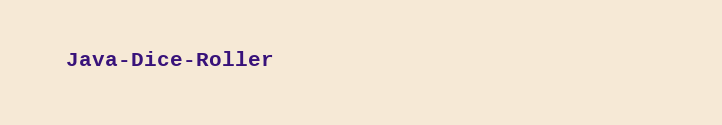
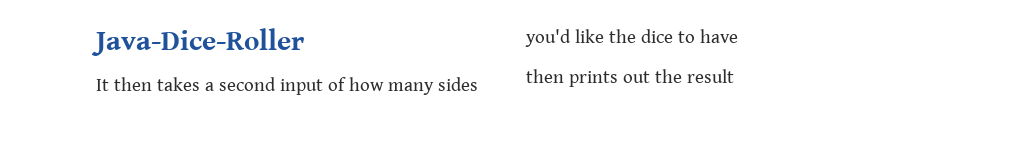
(274, 58) none -> [96,77,478,95] [525,29,738,47] [526,69,734,87] // It then takes a second input of how many sides you'd like the dice to have // then prints out the result

